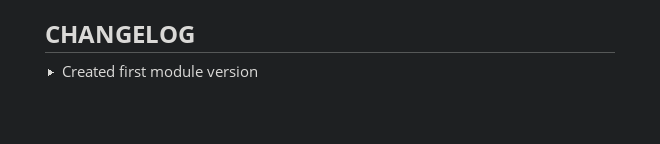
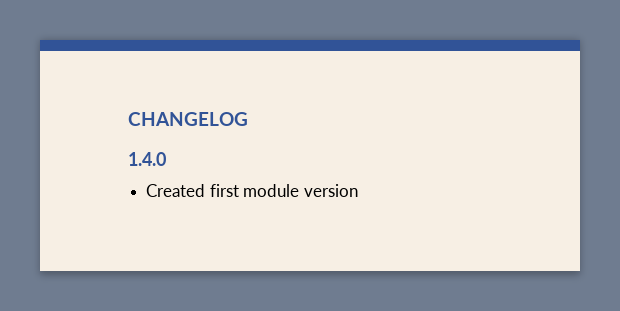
(195, 34) none -> [128,152,166,166] // 1.4.0

